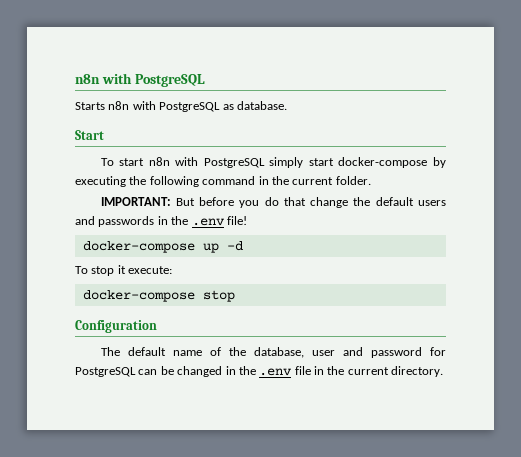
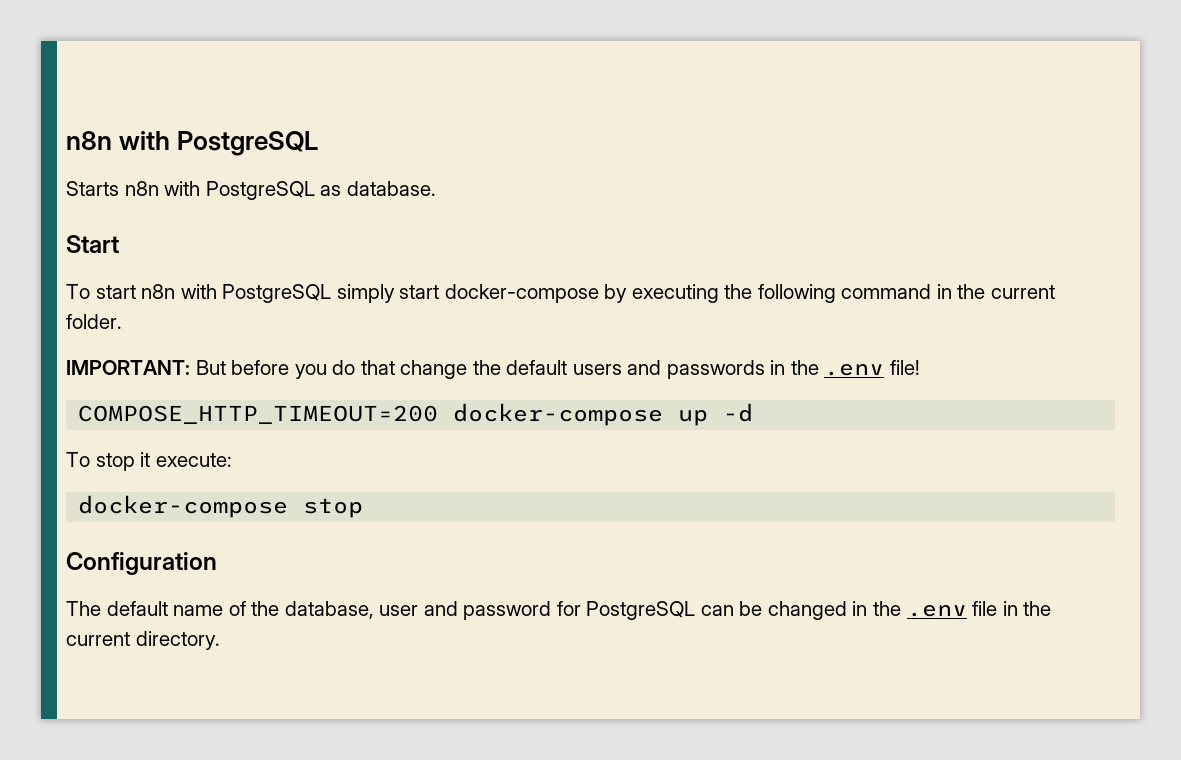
(247, 220) none -> [78,405,439,424] COMPOSE_HTTP_TIMEOUT=200

